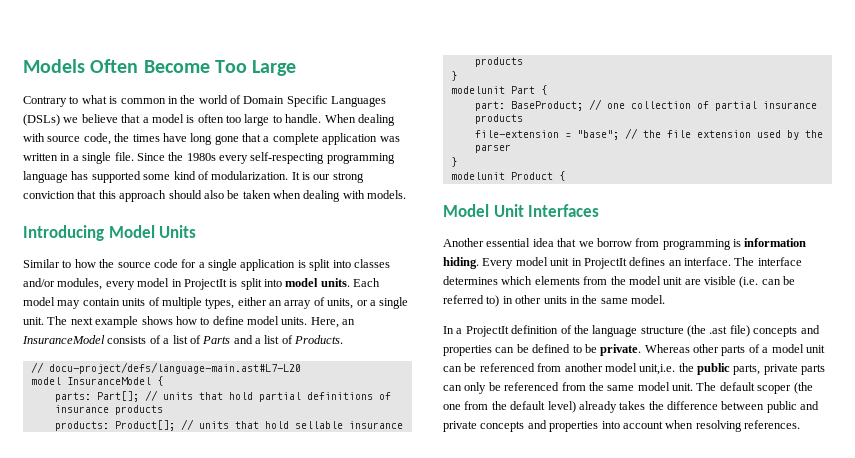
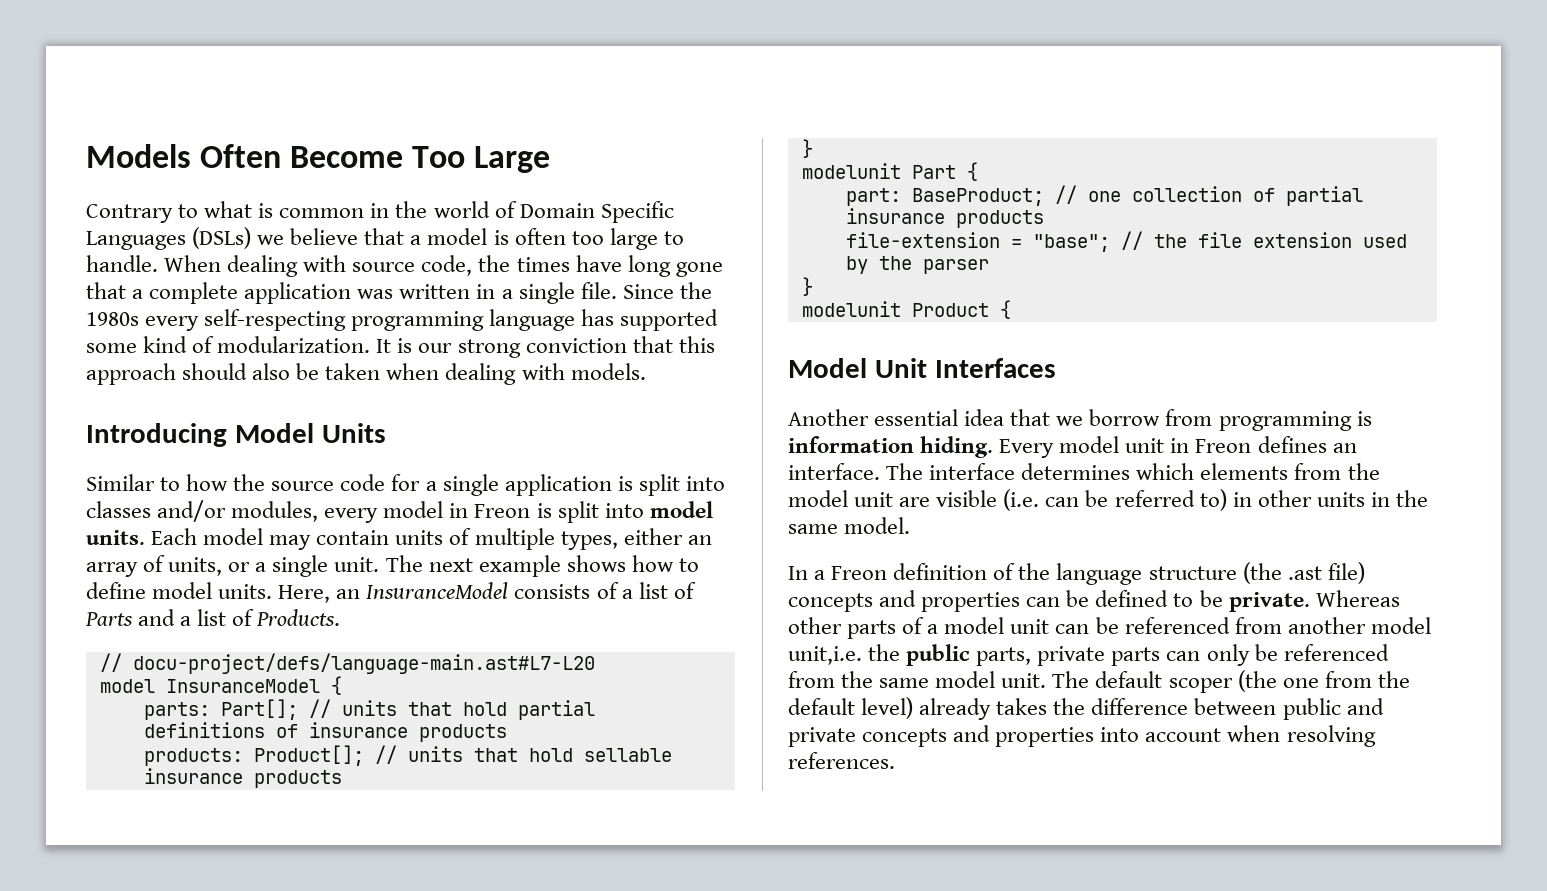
[183,279,227,290] ProjectIt -> [474,504,531,518] Freon
[583,258,627,269] ProjectIt -> [1195,439,1252,453] Freon
[465,326,509,337] ProjectIt -> [831,566,888,580] Freon

